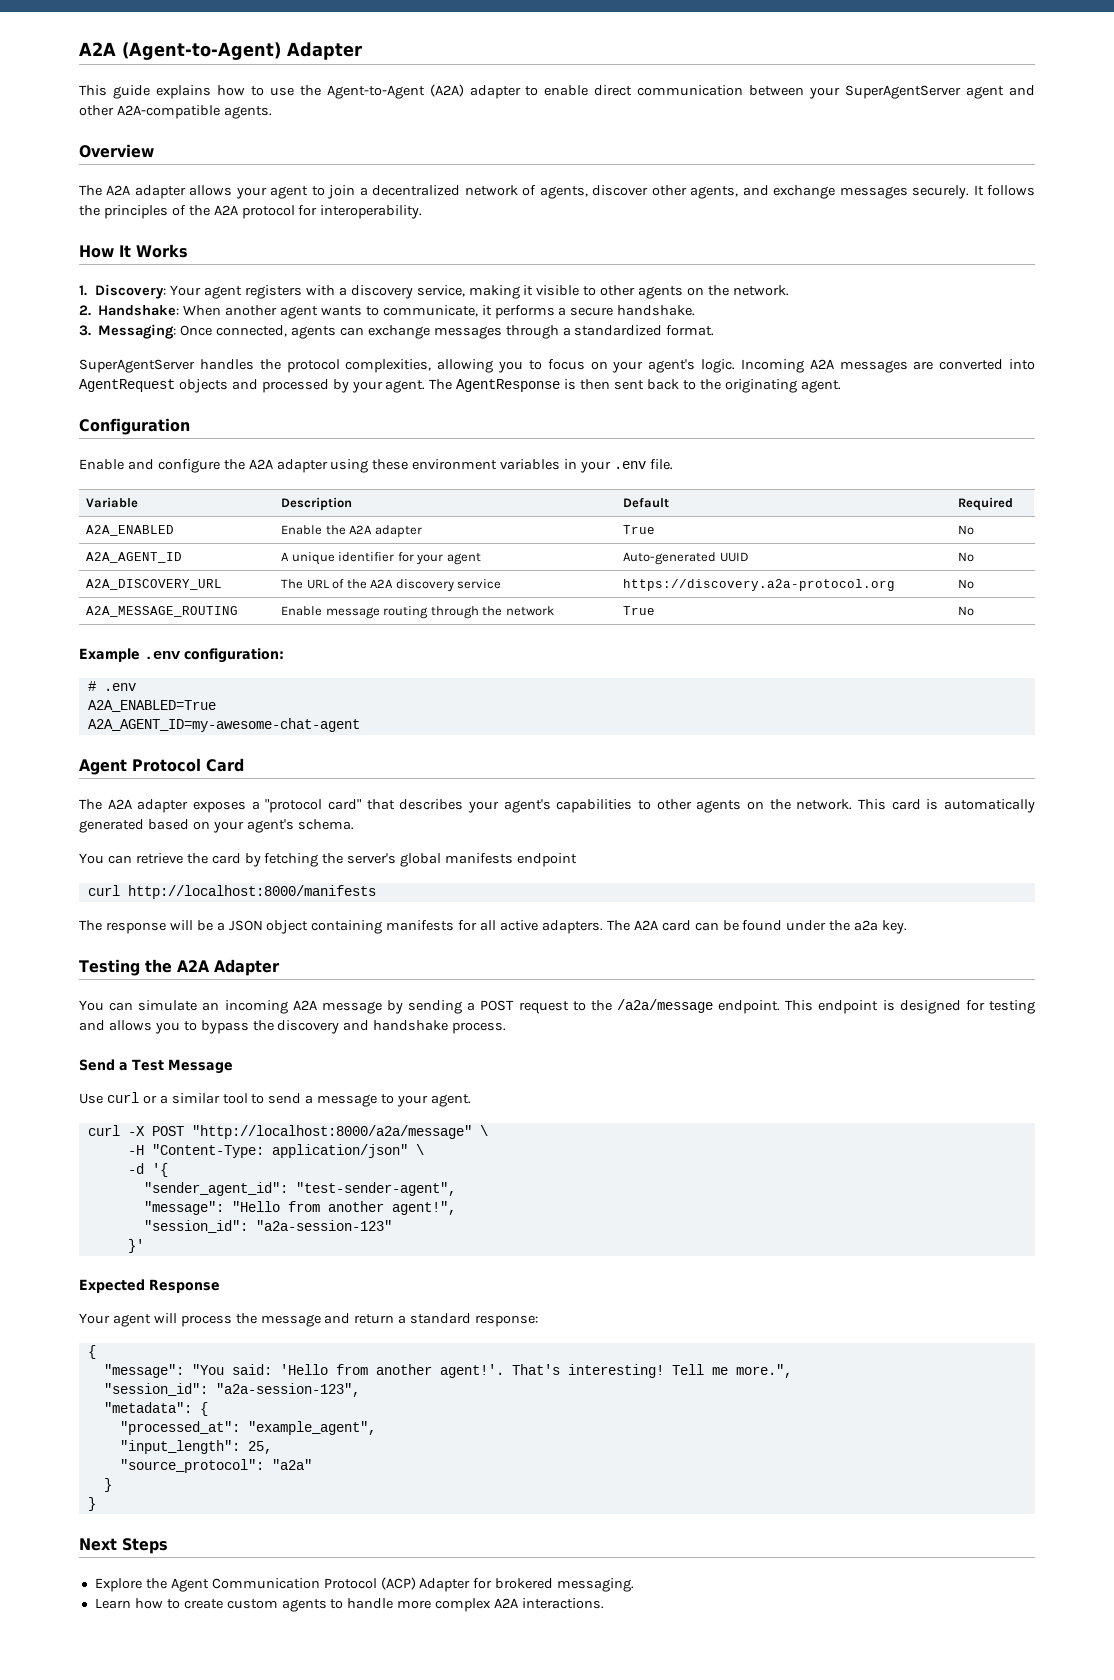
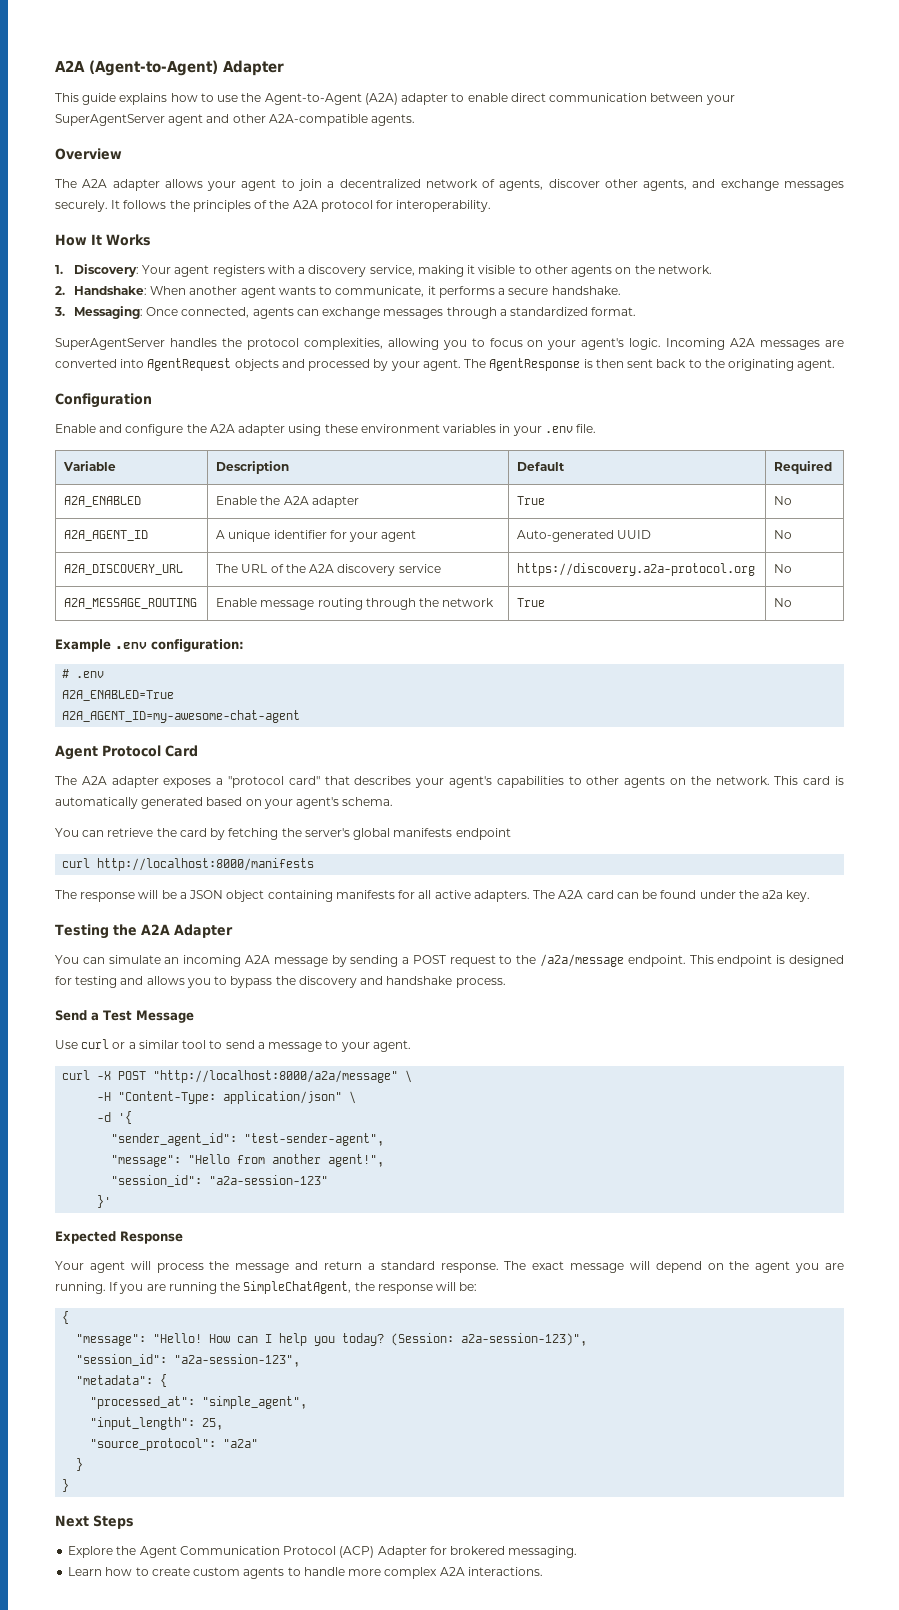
[475,1315,539,1327] [87,1345,96,1359] [103,1364,792,1378] response: // { // "message": "You said: 'Hello from another agent!'. That's interesting! Tell me more.", -> [440,1261,845,1273] [55,1281,478,1294] [62,1311,70,1324] [76,1333,588,1346] response. The exact message will depend on the agent you are running. If you are running the SimpleChatAgent, the response will be: // { // "message": "Hello! How can I help you today? (Session: a2a-session-123)",
[247,1421,376,1435] "example_agent", -> [202,1396,308,1409] "simple_agent",

